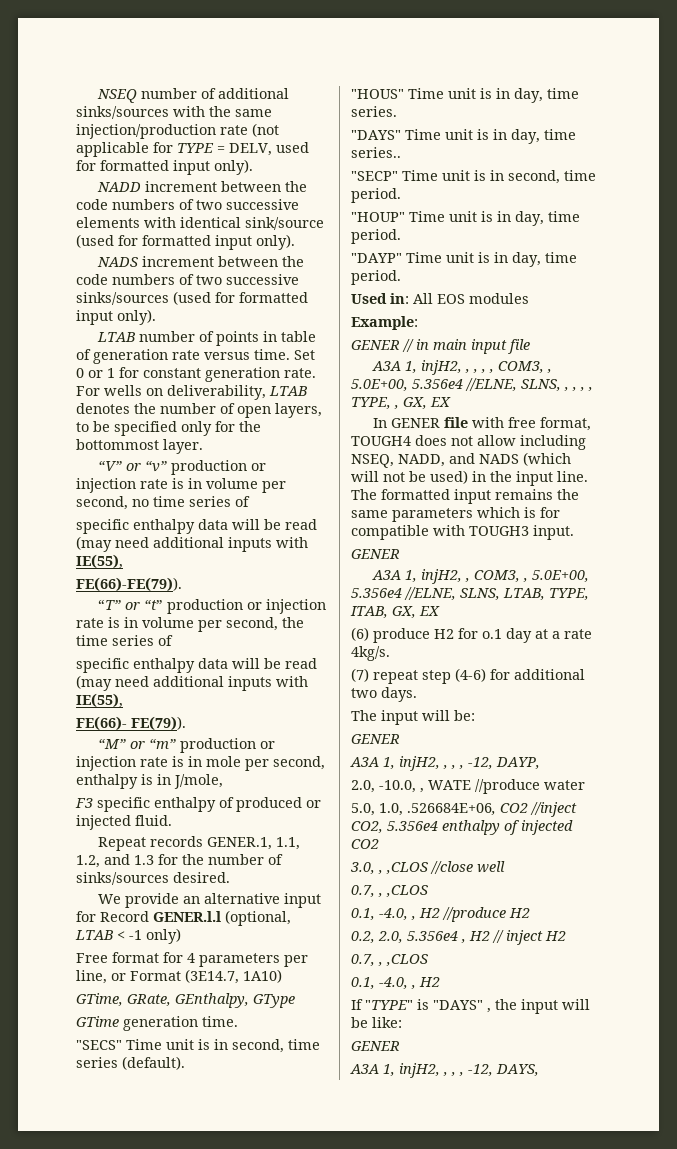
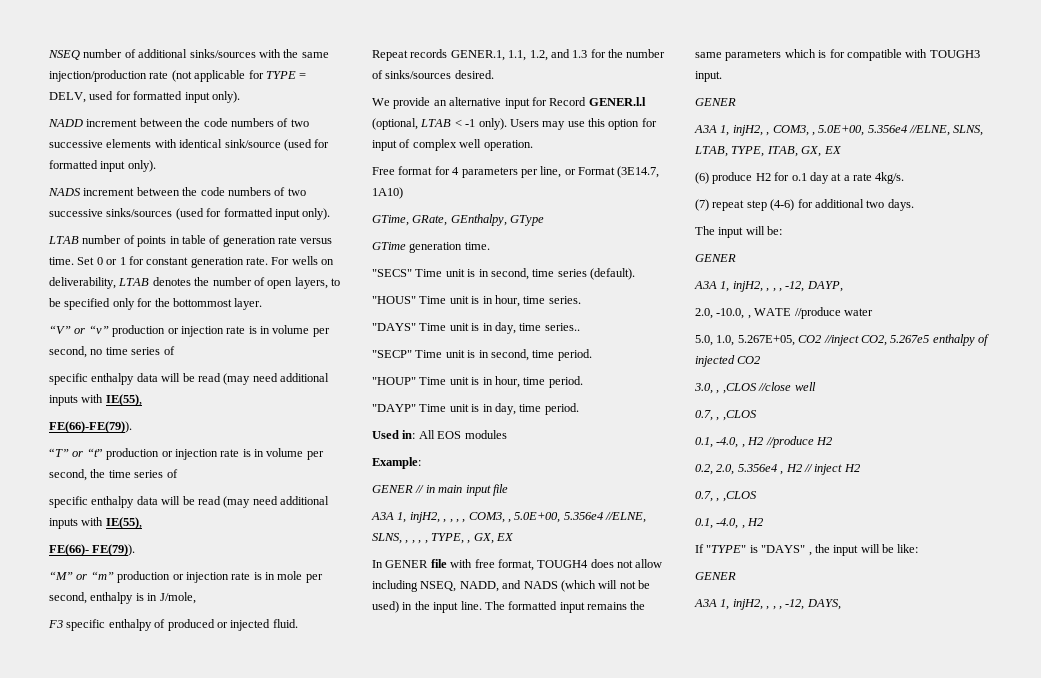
[146,928,181,944] only) -> [478,118,657,130] [372,139,533,151] only). Users may use this option for input of complex well operation.
[514,88,543,103] day, -> [494,295,520,307] hour,
[515,211,544,226] day, -> [494,376,520,388] hour,
[407,803,496,815] .526684E+06, -> [737,335,795,346] 5.267E+05,
[387,821,438,831] 5.356e4 -> [890,335,930,343] 5.267e5

